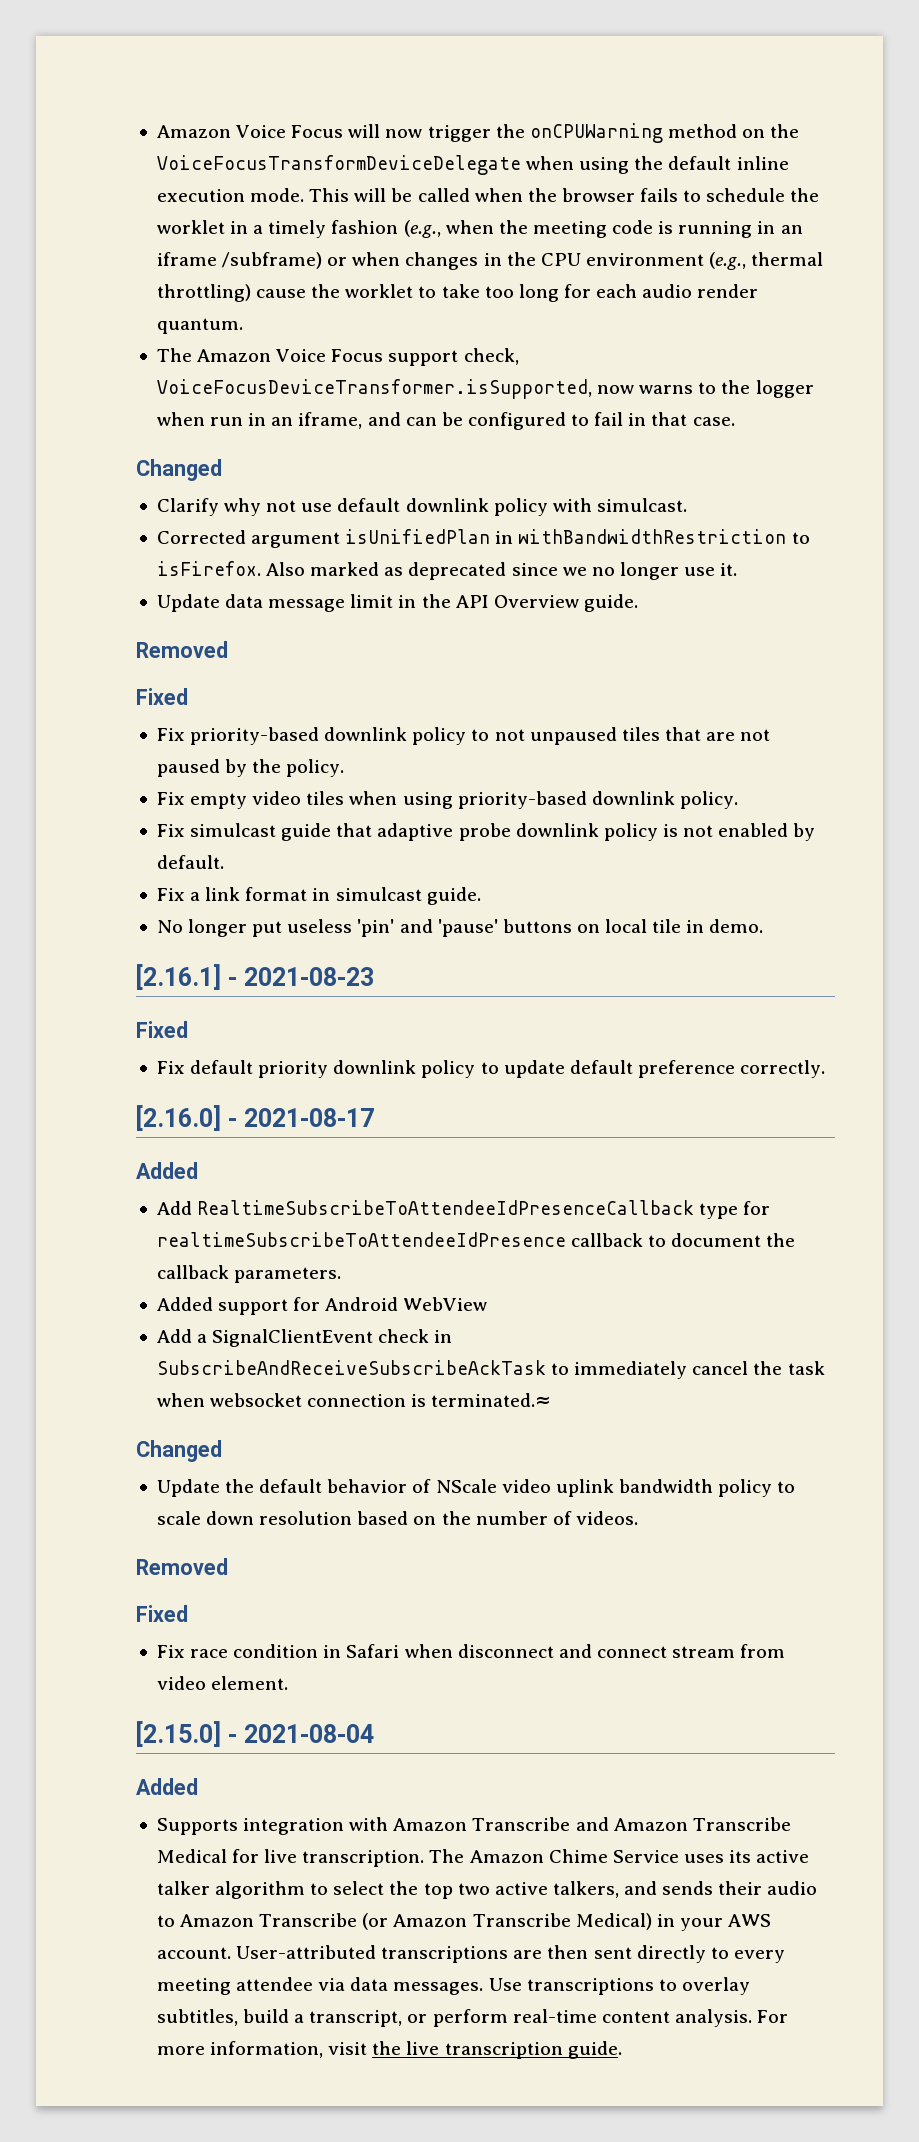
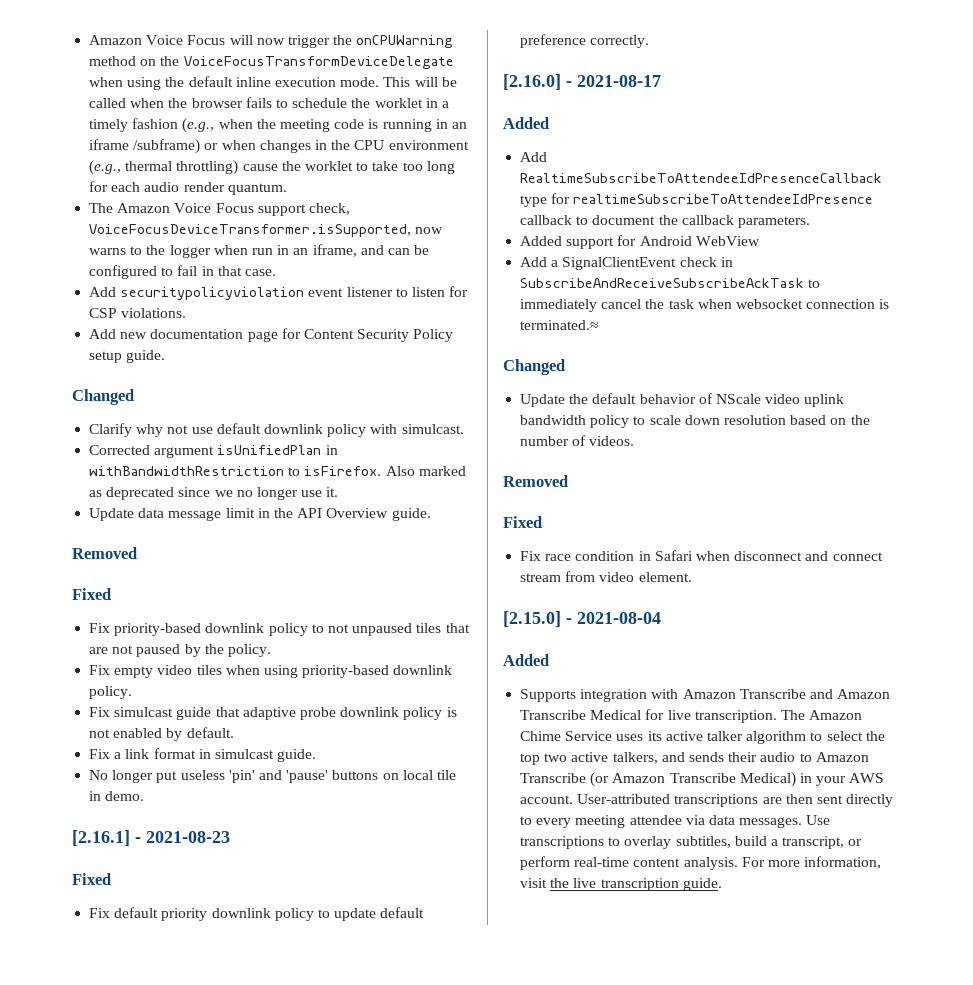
(735, 421) none -> [89,286,469,300] [89,308,187,318] [89,328,454,342] [89,350,166,363] // Add securitypolicyviolation event listener to listen for CSP violations. // Add new documentation page for Content Security Policy setup guide.

